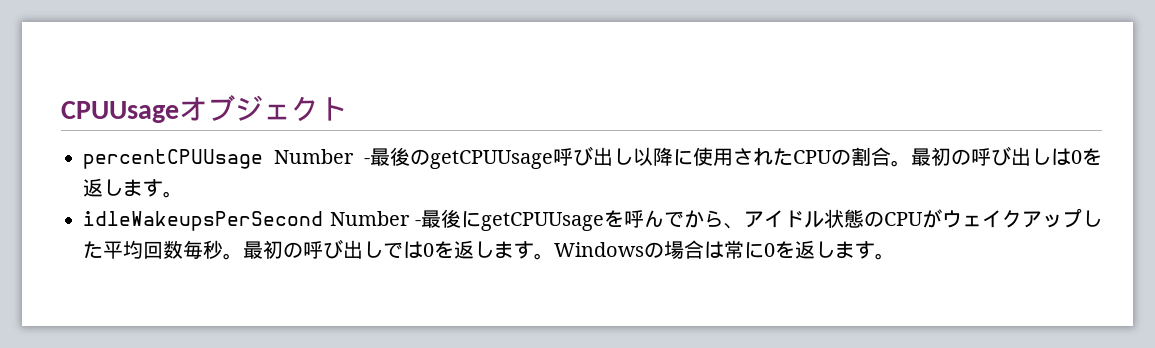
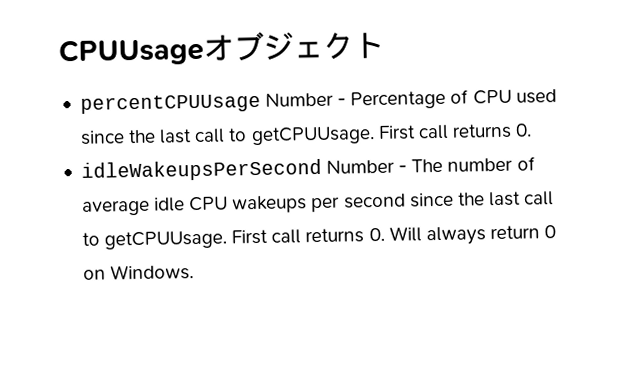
[370,146,1102,169] [83,178,183,198] [83,208,1102,231] [83,239,895,260] 最後のgetCPUUsage呼び出し以降に使用されたCPUの割合。最初の呼び出しは0を返します。 // idleWakeupsPerSecond Number -最後にgetCPUUsageを呼んでから、アイドル状態のCPUがウェイクアップした平均回数毎秒。最初の呼び出しでは0を返します。Windowsの場合は常に0を返します。 -> [350,89,557,110] [79,123,533,146] [80,156,535,182] [81,191,555,216] [81,225,557,250] [82,264,195,281] Percentage of CPU used since the last call to getCPUUsage. First call returns 0. // idleWakeupsPerSecond Number - The number of average idle CPU wakeups per second since the last call to getCPUUsage. First call returns 0. Will always return 0 on Windows.

